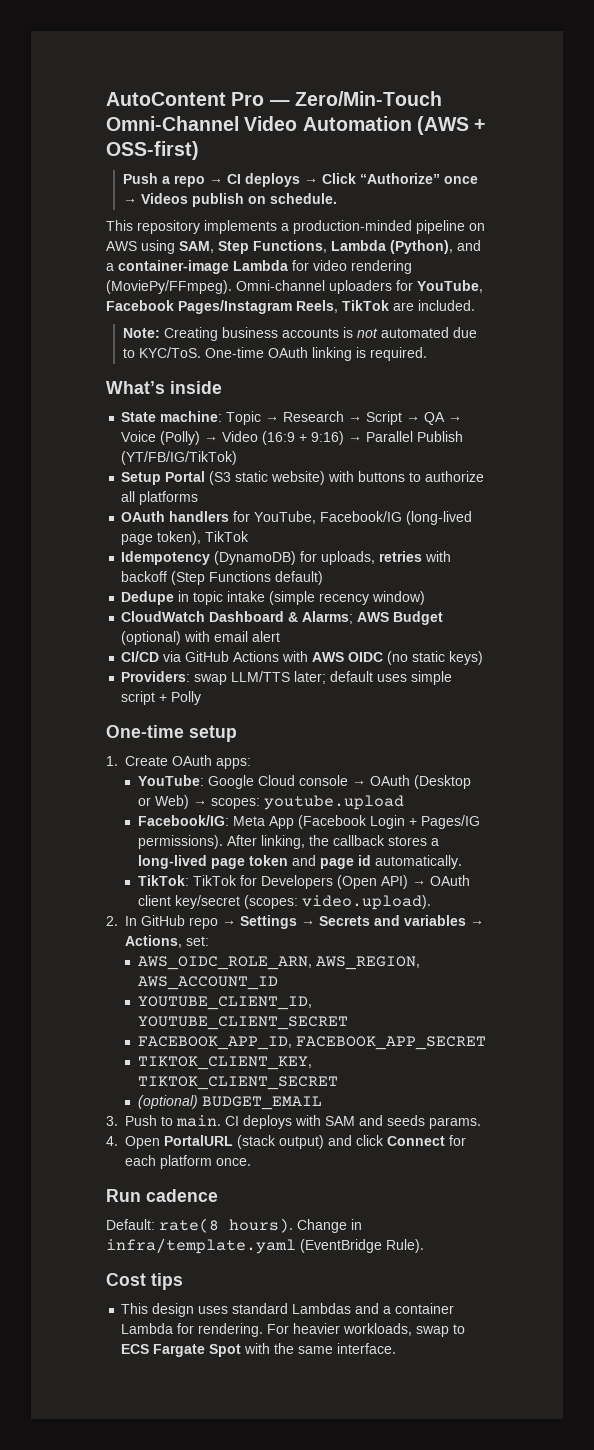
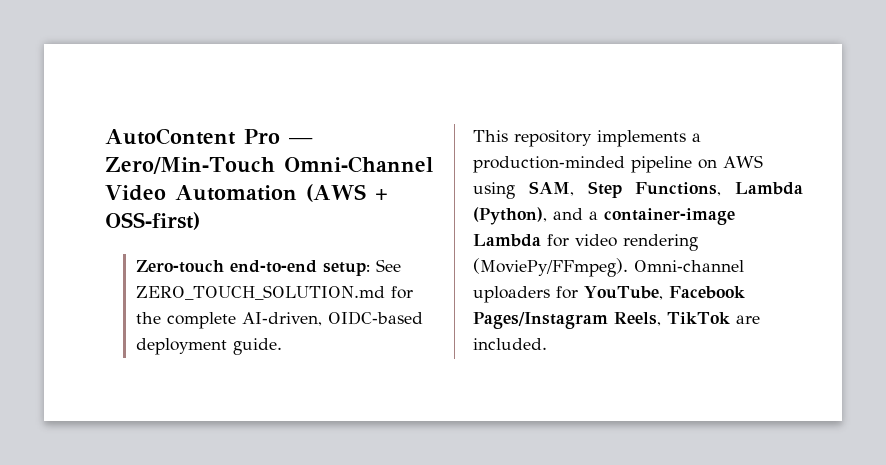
[122,173,478,187] [122,193,337,207] Push a repo → CI deploys → Click “Authorize” once → Videos publish on schedule. -> [135,259,401,276] [135,285,413,300] [135,311,423,329] [135,338,282,355] Zero‑touch end‑to‑end setup: See ZERO_TOUCH_SOLUTION.md for the complete AI‑driven, OIDC‑based deployment guide.
[122,327,477,341] [122,347,427,361] [106,381,222,394] [121,411,463,425] [121,431,464,445] [121,451,238,465] [121,471,485,485] [121,491,199,505] [121,511,473,525] [121,531,250,545] [121,551,452,565] [121,571,324,585] [121,591,426,605] [121,611,444,625] [121,631,281,645] [121,651,484,665] [121,671,453,685] [121,691,202,705] [106,725,237,742] [106,755,251,769] [138,775,472,789] [138,795,405,810] [138,815,481,829] [138,835,440,849] [138,855,463,869] [138,875,471,889] [138,895,432,910] [106,915,484,929] [125,935,209,948] [138,956,421,970] [138,976,279,990] [138,996,313,1010] [138,1016,349,1030] [138,1036,487,1050] [138,1056,313,1070] [138,1076,339,1090] [138,1095,323,1110] [106,1115,481,1129] [106,1135,466,1149] [125,1155,251,1169] [106,1189,218,1202] [106,1218,362,1233] [106,1238,424,1254] [106,1273,183,1290] [121,1303,455,1317] [121,1323,466,1337] [121,1343,397,1357] // Note: Creating business accounts is not automated due to KYC/ToS. One‑time OAuth linking is required. // What’s inside // State machine: Topic → Research → Script → QA → Voice (Polly) → Video (16:9 + 9:16) → Parallel Publish (YT/FB/IG/TikTok) // Setup Portal (S3 static website) with buttons to authorize all platforms // OAuth handlers for YouTube, Facebook/IG (long‑lived page token), TikTok // Idempotency (DynamoDB) for uploads, retries with backoff (Step Functions default) // Dedupe in topic intake (simple recency window) // CloudWatch Dashboard & Alarms; AWS Budget (optional) with email alert // CI/CD via GitHub Actions with AWS OIDC (no static keys) // Providers: swap LLM/TTS later; default uses simple script + Polly // One‑time setup // 1. Create OAuth apps: // YouTube: Google Cloud console → OAuth (Desktop or Web) → scopes: youtube.upload // Facebook/IG: Meta App (Facebook Login + Pages/IG permissions). After linking, the callback stores a long‑lived page token and page id automatically. // TikTok: TikTok for Developers (Open API) → OAuth client key/secret (scopes: video.upload). // 2. In GitHub repo → Settings → Secrets and variables → Actions, set: // AWS_OIDC_ROLE_ARN, AWS_REGION, AWS_ACCOUNT_ID // YOUTUBE_CLIENT_ID, YOUTUBE_CLIENT_SECRET // FACEBOOK_APP_ID, FACEBOOK_APP_SECRET // TIKTOK_CLIENT_KEY, TIKTOK_CLIENT_SECRET // (optional) BUDGET_EMAIL // 3. Push to main. CI deploys with SAM and seeds params. // 4. Open PortalURL (stack output) and click Connect for each platform once. // Run cadence // Default: rate(8 hours). Change in infra/template.yaml (EventBridge Rule). // Cost tips // This design uses standard Lambdas and a container Lambda for rendering. For heavier workloads, swap to ECS Fargate Spot with the same interface. -> (547, 344) none

